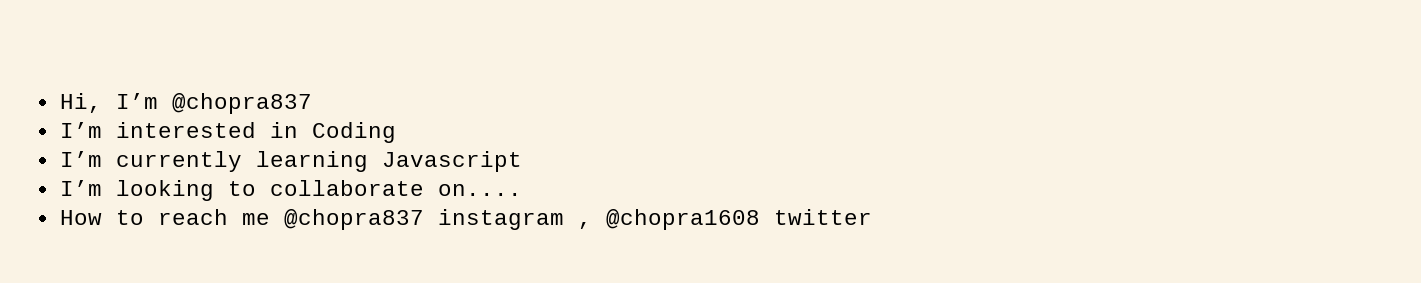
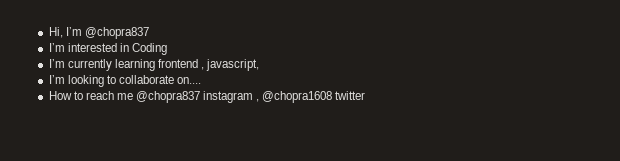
[381,151,522,172] Javascript -> [157,59,260,71] frontend , javascript,

